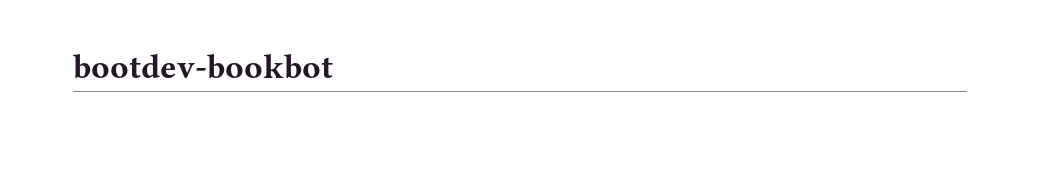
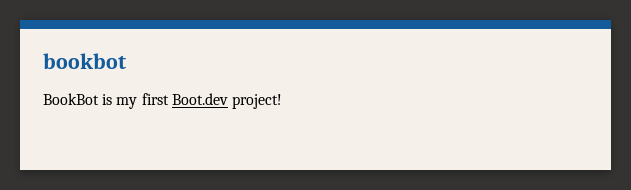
[73,54,333,79] bootdev-bookbot -> [43,53,126,69] [43,93,282,109] bookbot // BookBot is my first Boot.dev project!

